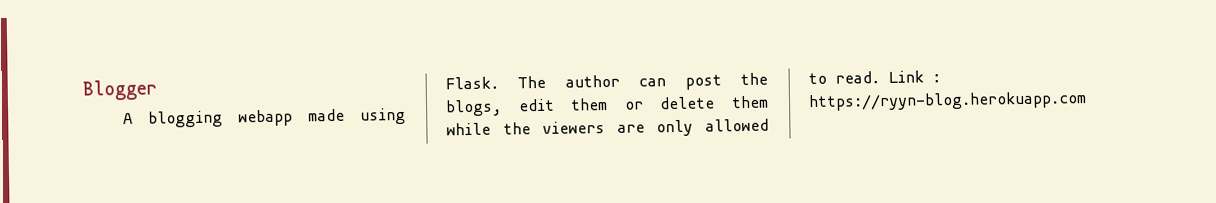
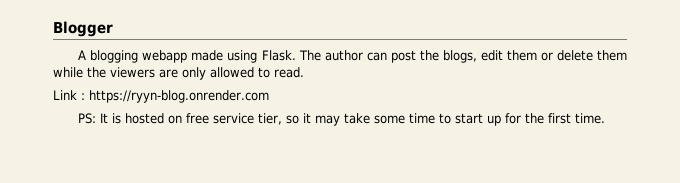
(880, 77) none -> (304, 72) //
[808,91,1087,112] https://ryyn-blog.herokuapp.com -> [89,90,269,103] [78,113,606,126] https://ryyn-blog.onrender.com // PS: It is hosted on free service tier, so it may take some time to start up for the first time.

